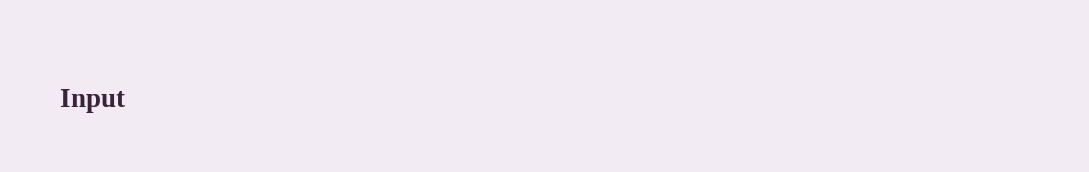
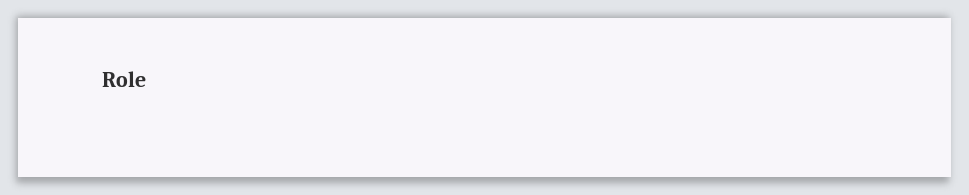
[60,89,125,113] Input -> [102,71,146,87] Role

